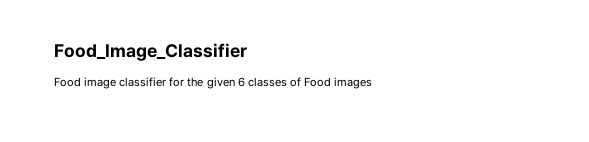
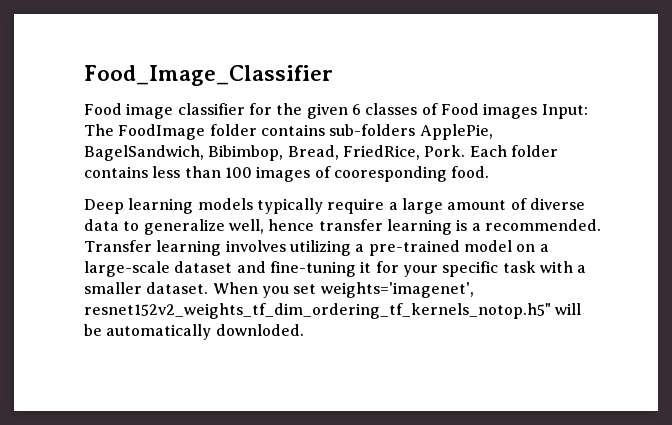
(373, 83) none -> [541,104,588,119] [84,124,493,140] [84,145,558,161] [84,166,490,182] [84,198,585,214] [84,219,601,235] [84,240,549,256] [84,261,587,277] [84,282,474,298] [84,303,582,319] [84,324,304,340] Input: The FoodImage folder contains sub-folders ApplePie, BagelSandwich, Bibimbop, Bread, FriedRice, Pork. Each folder contains less than 100 images of cooresponding food. // Deep learning models typically require a large amount of diverse data to generalize well, hence transfer learning is a recommended. Transfer learning involves utilizing a pre-trained model on a large-scale dataset and fine-tuning it for your specific task with a smaller dataset. When you set weights='imagenet', resnet152v2_weights_tf_dim_ordering_tf_kernels_notop.h5" will be automatically downloded.

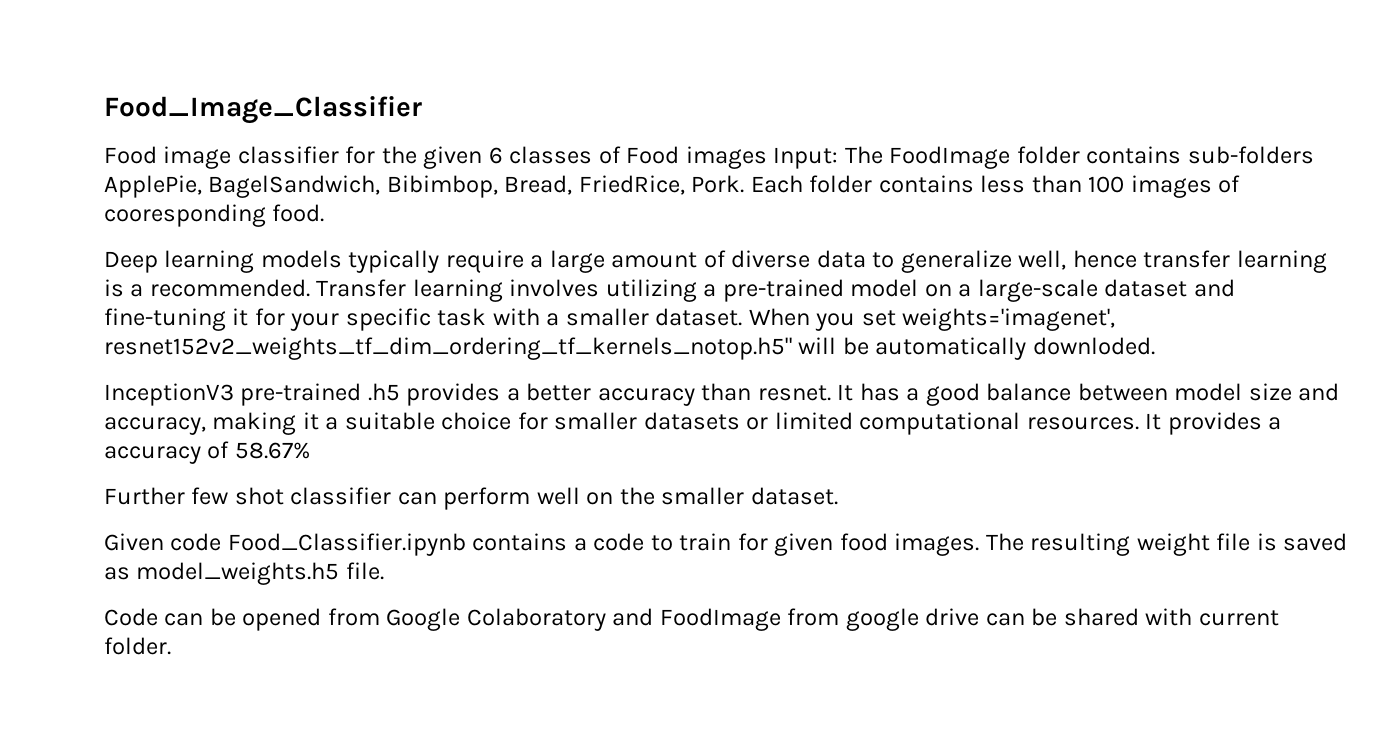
(304, 330) none -> [104,383,1340,406] [104,412,1282,435] [104,441,310,464] [104,487,838,510] [104,533,1348,556] [104,562,384,585] [104,608,1279,631] [104,637,171,655] // InceptionV3 pre-trained .h5 provides a better accuracy than resnet. It has a good balance between model size and accuracy, making it a suitable choice for smaller datasets or limited computational resources. It provides a accuracy of 58.67% // Further few shot classifier can perform well on the smaller dataset. // Given code Food_Classifier.ipynb contains a code to train for given food images. The resulting weight file is saved as model_weights.h5 file. // Code can be opened from Google Colaboratory and FoodImage from google drive can be shared with current folder.

